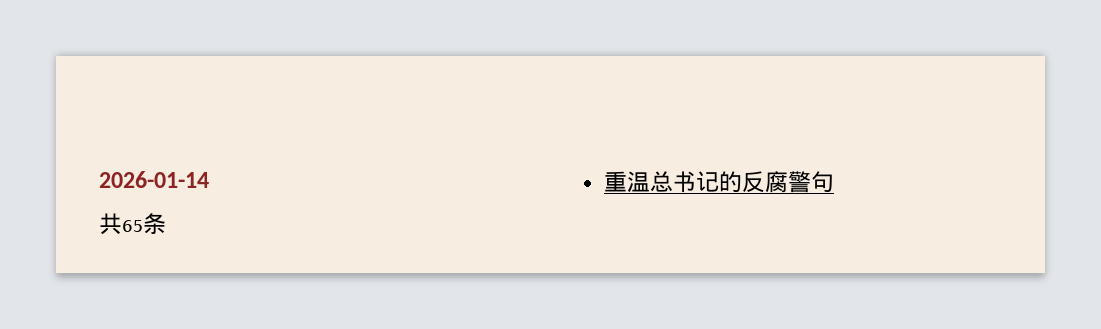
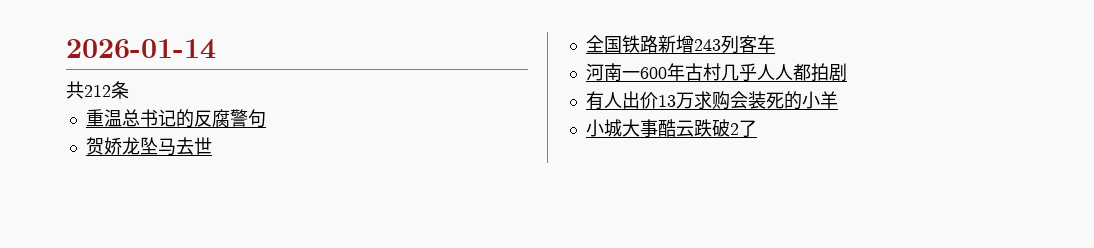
[122,220,143,232] 65 -> [84,85,111,97] 212
(835, 181) none -> [85,137,212,156] [585,35,775,54] [585,63,847,82] [585,91,838,110] [585,119,757,137] // 贺娇龙坠马去世 // 全国铁路新增243列客车 // 河南一600年古村几乎人人都拍剧 // 有人出价13万求购会装死的小羊 // 小城大事酷云跌破2了

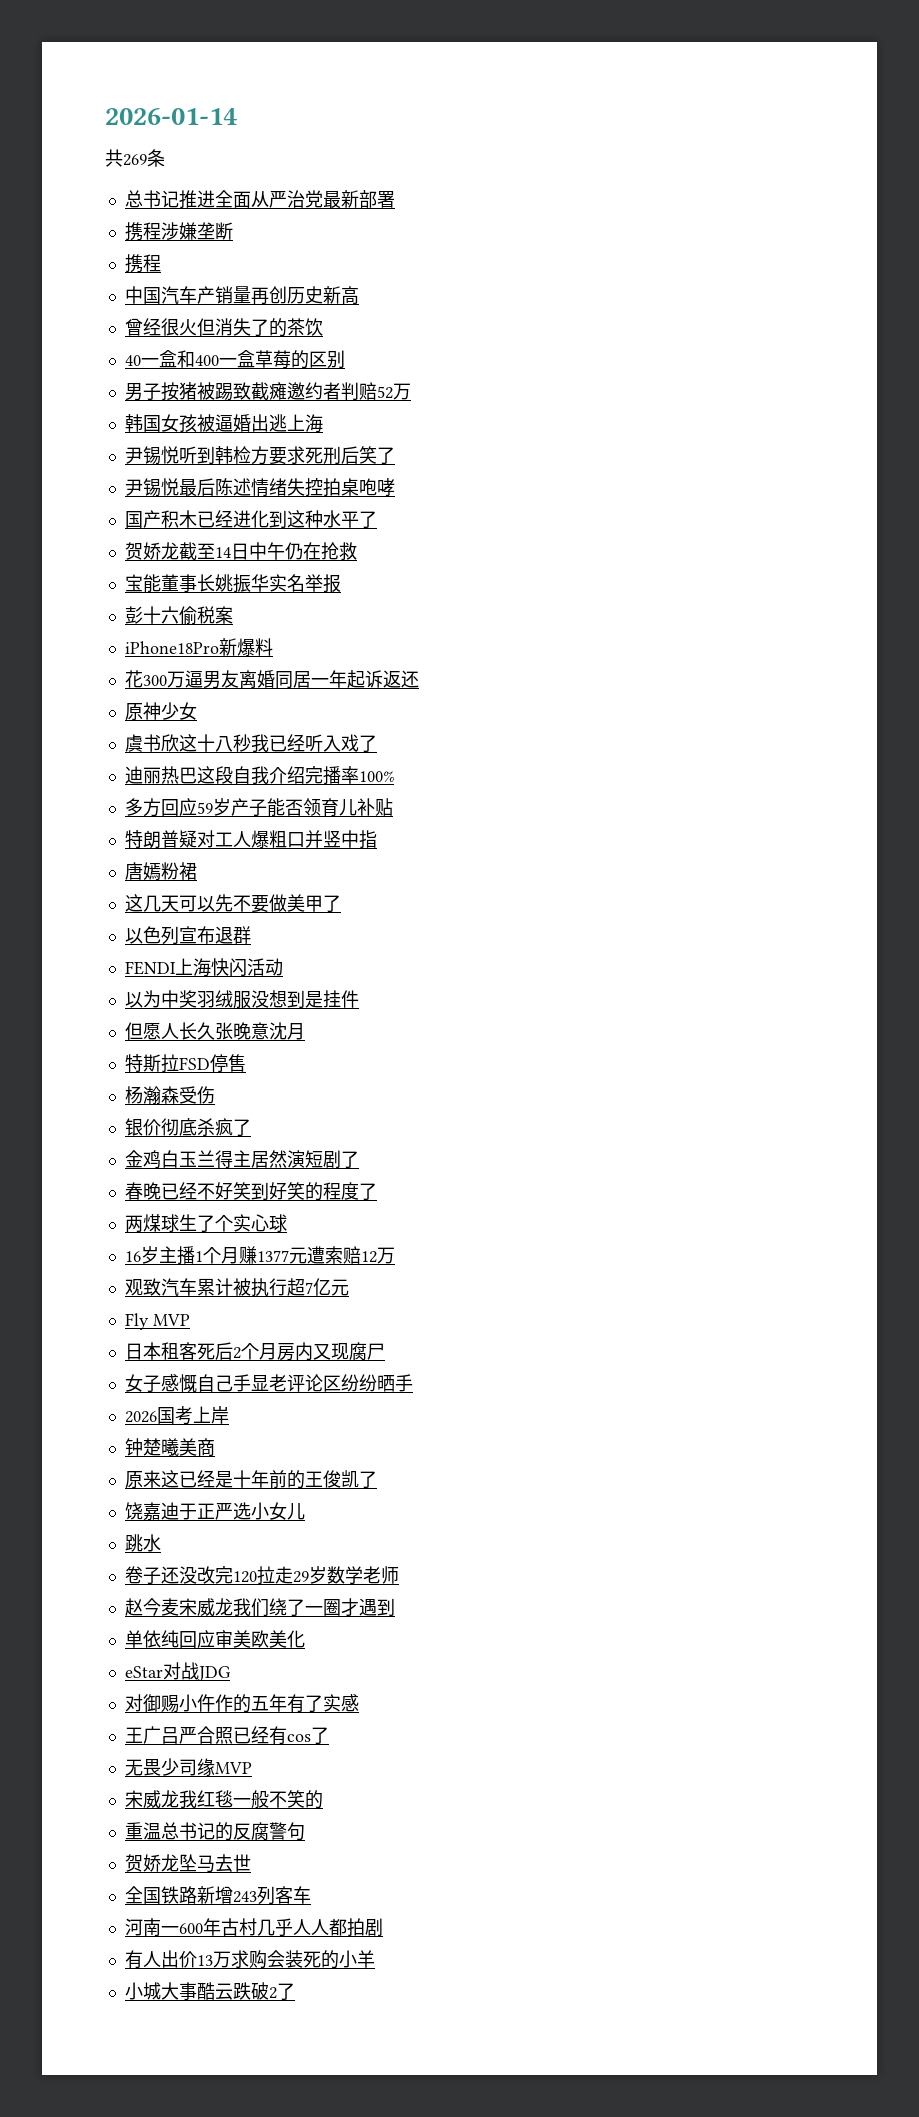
[84,85,111,97] 212 -> [123,154,147,166] 269
(129, 90) none -> [124,190,395,209] [124,222,233,241] [124,254,161,273] [124,286,359,305] [124,318,323,337] [124,350,345,369] [124,382,411,401] [124,414,323,433] [124,446,395,465] [124,478,395,497] [124,510,377,528] [124,542,357,560] [124,574,341,593] [124,606,233,625] [124,638,273,657] [124,670,419,689] [124,702,197,720] [124,734,377,752] [124,766,394,785] [124,798,393,817] [124,830,377,849] [124,862,197,881] [124,894,341,913] [124,926,251,945] [124,958,283,977] [124,990,359,1009] [124,1022,305,1040] [124,1054,246,1073] [124,1086,215,1104] [124,1118,251,1136] [124,1150,359,1169] [124,1182,377,1201] [124,1214,287,1232] [124,1246,395,1265] [124,1278,349,1297] [124,1313,190,1330] [124,1342,385,1361] [124,1374,413,1393] [124,1406,229,1425] [124,1438,215,1456] [124,1470,377,1489] [124,1502,305,1520] [124,1534,161,1552] [124,1566,399,1585] [124,1598,395,1617] [124,1630,305,1648] [124,1662,230,1681] [124,1694,359,1713] [124,1726,329,1745] [124,1758,252,1776] [124,1790,323,1809] // 总书记推进全面从严治党最新部署 // 携程涉嫌垄断 // 携程 // 中国汽车产销量再创历史新高 // 曾经很火但消失了的茶饮 // 40一盒和400一盒草莓的区别 // 男子按猪被踢致截瘫邀约者判赔52万 // 韩国女孩被逼婚出逃上海 // 尹锡悦听到韩检方要求死刑后笑了 // 尹锡悦最后陈述情绪失控拍桌咆哮 // 国产积木已经进化到这种水平了 // 贺娇龙截至14日中午仍在抢救 // 宝能董事长姚振华实名举报 // 彭十六偷税案 // iPhone18Pro新爆料 // 花300万逼男友离婚同居一年起诉返还 // 原神少女 // 虞书欣这十八秒我已经听入戏了 // 迪丽热巴这段自我介绍完播率100% // 多方回应59岁产子能否领育儿补贴 // 特朗普疑对工人爆粗口并竖中指 // 唐嫣粉裙 // 这几天可以先不要做美甲了 // 以色列宣布退群 // FENDI上海快闪活动 // 以为中奖羽绒服没想到是挂件 // 但愿人长久张晚意沈月 // 特斯拉FSD停售 // 杨瀚森受伤 // 银价彻底杀疯了 // 金鸡白玉兰得主居然演短剧了 // 春晚已经不好笑到好笑的程度了 // 两煤球生了个实心球 // 16岁主播1个月赚1377元遭索赔12万 // 观致汽车累计被执行超7亿元 // Fly MVP // 日本租客死后2个月房内又现腐尸 // 女子感慨自己手显老评论区纷纷晒手 // 2026国考上岸 // 钟楚曦美商 // 原来这已经是十年前的王俊凯了 // 饶嘉迪于正严选小女儿 // 跳水 // 卷子还没改完120拉走29岁数学老师 // 赵今麦宋威龙我们绕了一圈才遇到 // 单依纯回应审美欧美化 // eStar对战JDG // 对御赐小仵作的五年有了实感 // 王广吕严合照已经有cos了 // 无畏少司缘MVP // 宋威龙我红毯一般不笑的

